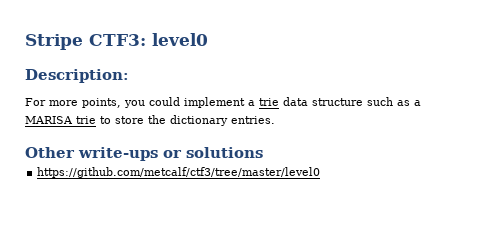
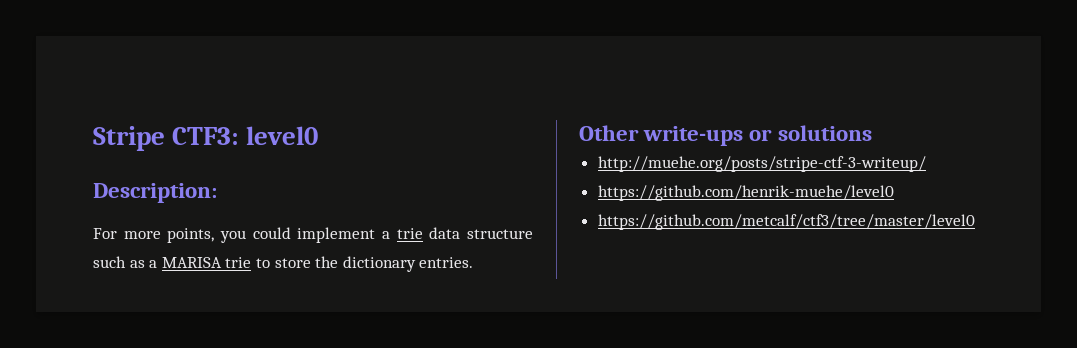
(263, 152) none -> [597,156,926,172] [597,185,894,201] // http://muehe.org/posts/stripe-ctf-3-writeup/ // https://github.com/henrik-muehe/level0

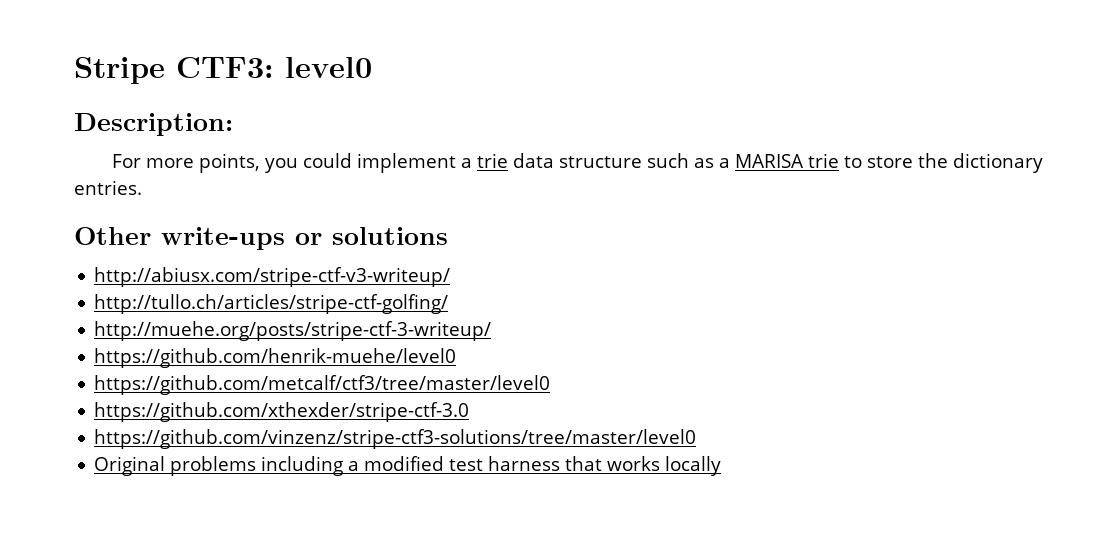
(872, 133) none -> [94,267,451,287] [94,294,449,314] // http://abiusx.com/stripe-ctf-v3-writeup/ // http://tullo.ch/articles/stripe-ctf-golfing/
(975, 222) none -> [94,402,470,422] [94,429,697,449] [94,456,722,476] // https://github.com/xthexder/stripe-ctf-3.0 // https://github.com/vinzenz/stripe-ctf3-solutions/tree/master/level0 // Original problems including a modified test harness that works locally

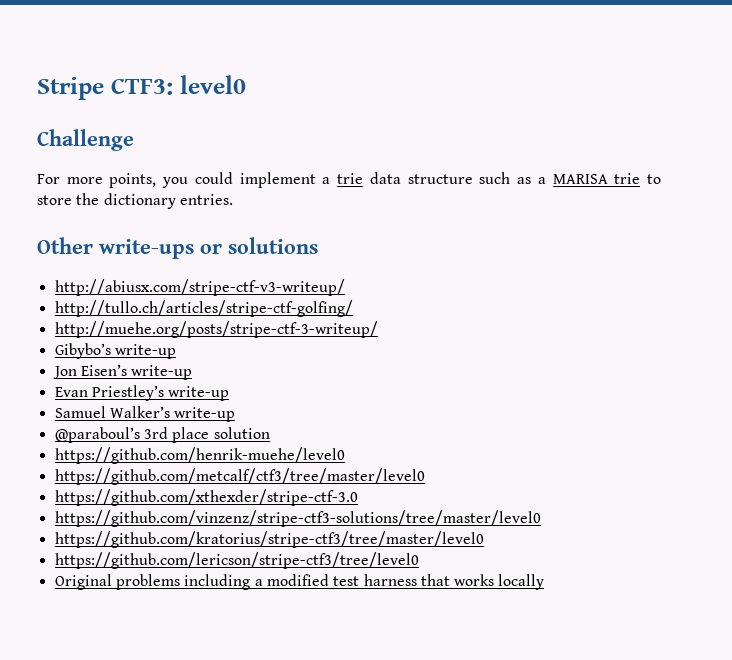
[74,113,233,136] Description: -> [37,129,134,151] Challenge
(492, 331) none -> [54,343,176,359] [52,364,193,380] [54,385,230,401] [54,406,236,422] [54,427,270,443] // Gibybo’s write-up // Jon Eisen’s write-up // Evan Priestley’s write-up // Samuel Walker’s write-up // @paraboul’s 3rd place solution
(697, 439) none -> [54,531,484,548] [54,552,419,569] // https://github.com/kratorius/stripe-ctf3/tree/master/level0 // https://github.com/lericson/stripe-ctf3/tree/level0

